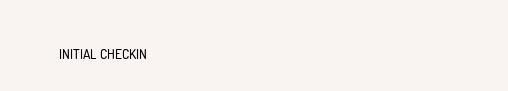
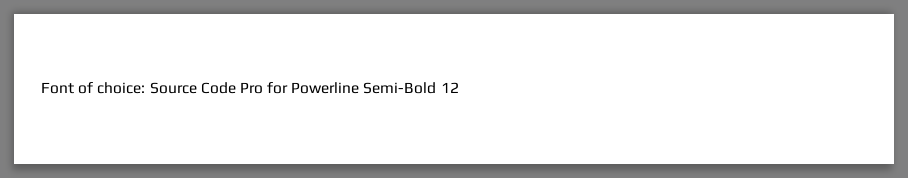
[59,49,147,59] INITIAL CHECKIN -> [41,82,459,94] Font of choice: Source Code Pro for Powerline Semi-Bold 12

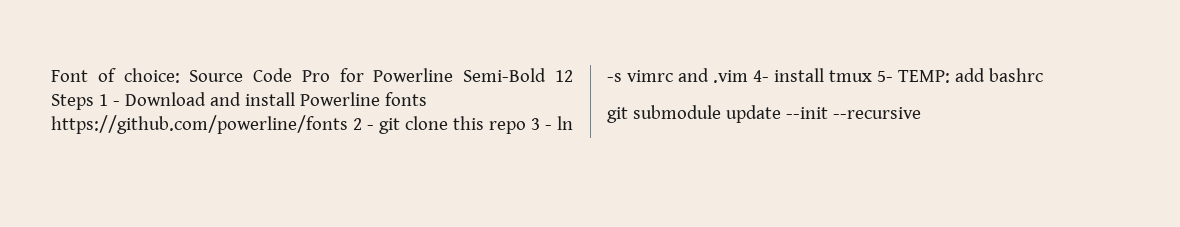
(459, 87) none -> [51,92,427,110] [51,115,573,134] [607,68,1043,83] [607,105,921,123] Steps 1 - Download and install Powerline fonts https://github.com/powerline/fonts 2 - git clone this repo 3 - ln -s vimrc and .vim 4- install tmux 5- TEMP: add bashrc // git submodule update --init --recursive

